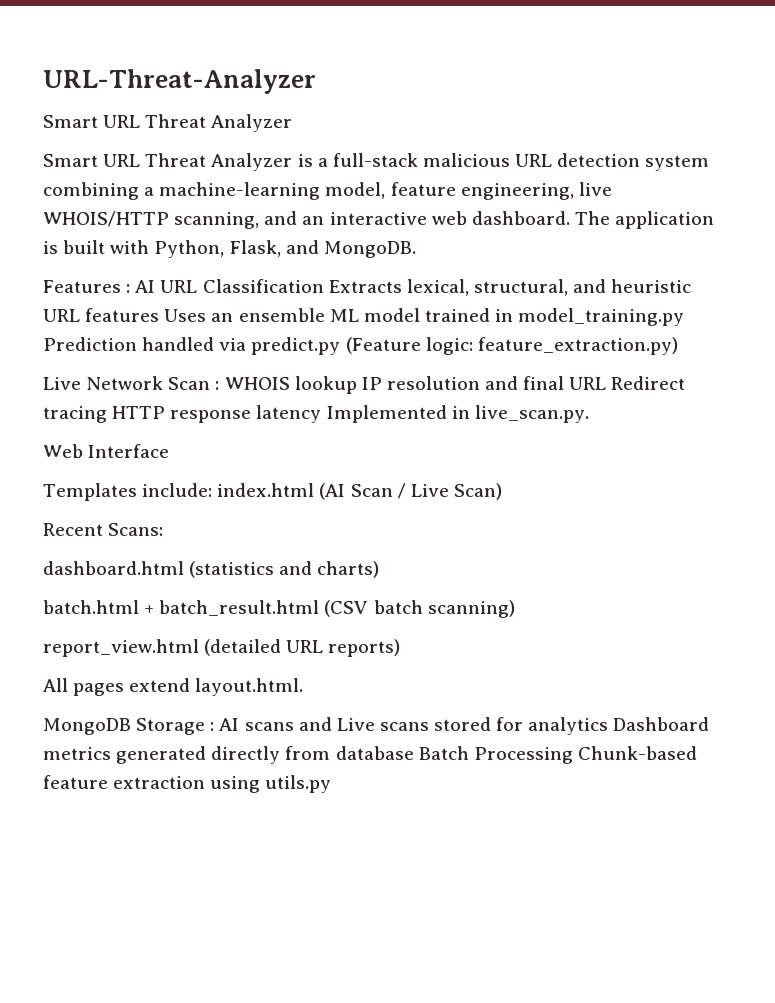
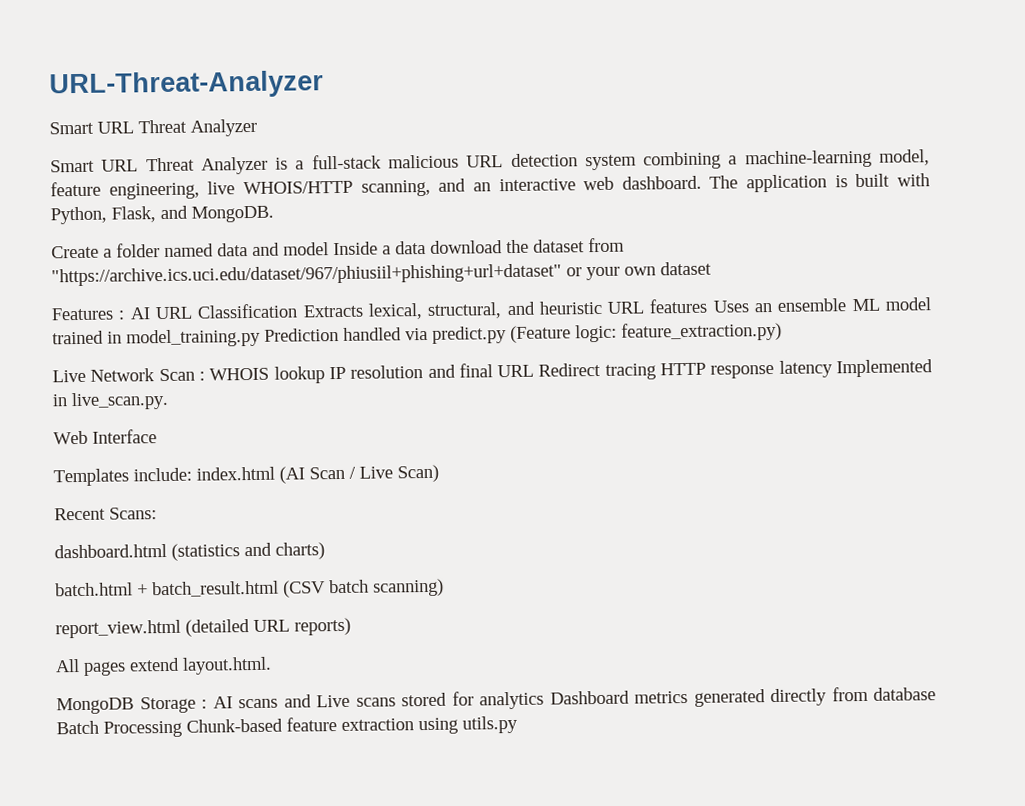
(416, 249) none -> [51,237,625,259] [51,261,712,287] // Create a folder named data and model Inside a data download the dataset from "https://archive.ics.uci.edu/dataset/967/phiusiil+phishing+url+dataset" or your own dataset

